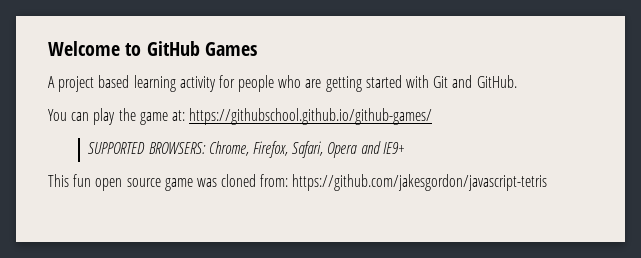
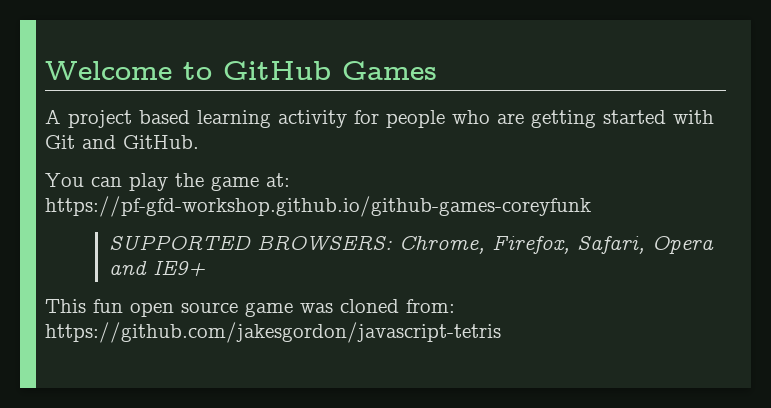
[189,108,433,125] https://githubschool.github.io/github-games/ -> [45,196,591,217] https://pf-gfd-workshop.github.io/github-games-coreyfunk

